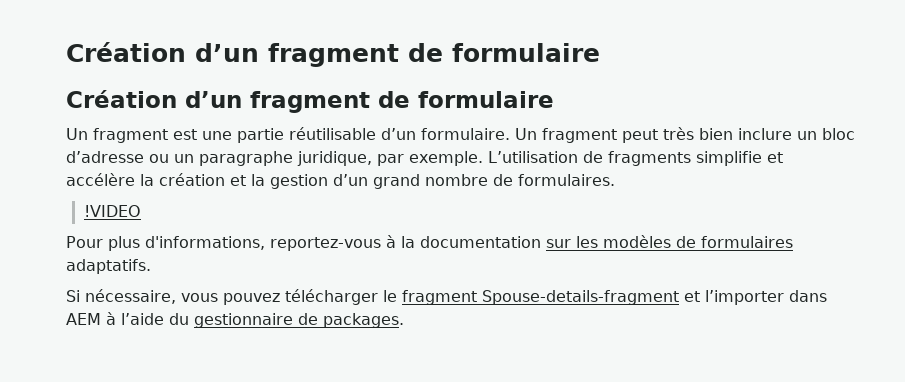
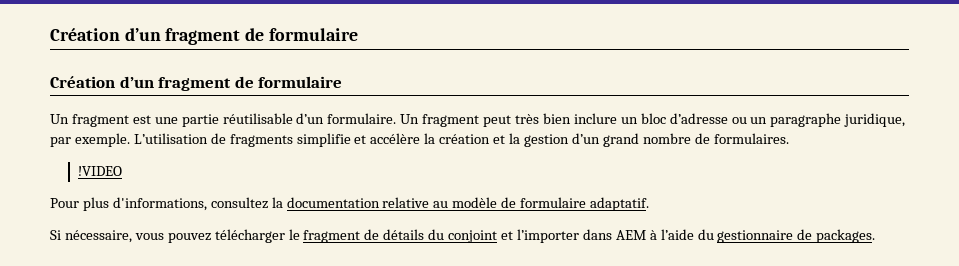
[270,235,793,251] [66,259,151,274] reportez-vous à la documentation sur les modèles de formulaires adaptatifs. -> [210,197,650,211] consultez la documentation relative au modèle de formulaire adaptatif.
[482,290,679,305] Spouse-details-fragment -> [364,229,498,243] de détails du conjoint

